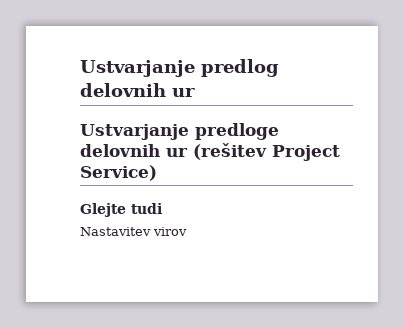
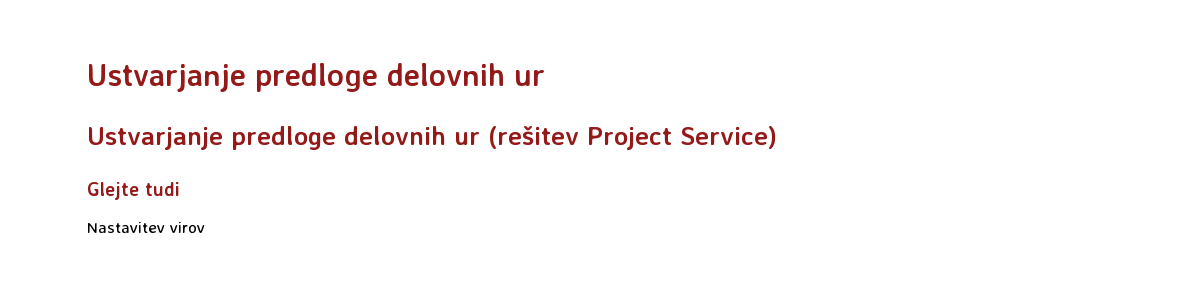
[80,59,279,77] Ustvarjanje predlog -> [87,63,378,92] Ustvarjanje predloge

